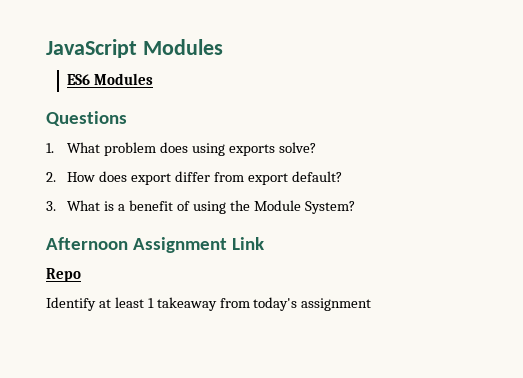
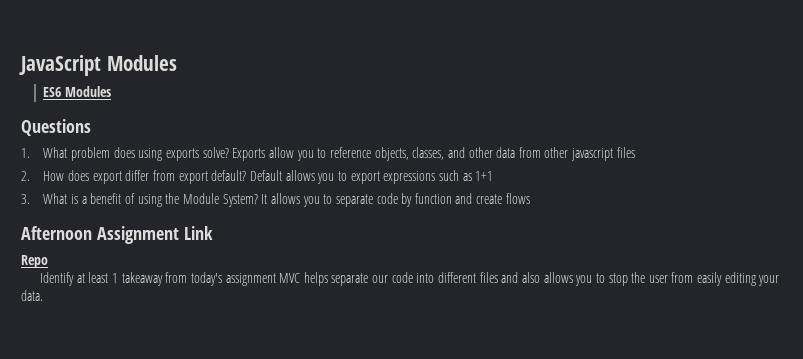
(316, 147) none -> [232,147,635,161] Exports allow you to reference objects, classes, and other data from other javascript files
(342, 176) none -> [249,170,494,184] Default allows you to export expressions such as 1+1
(355, 207) none -> [261,193,530,207] It allows you to separate code by function and create flows
(372, 304) none -> [279,272,780,286] [21,290,43,301] MVC helps separate our code into different files and also allows you to stop the user from easily editing your data.

